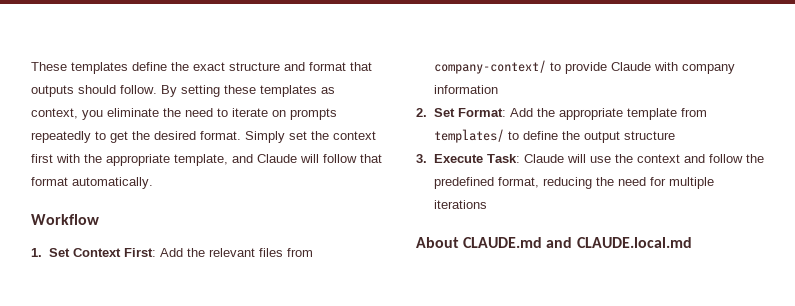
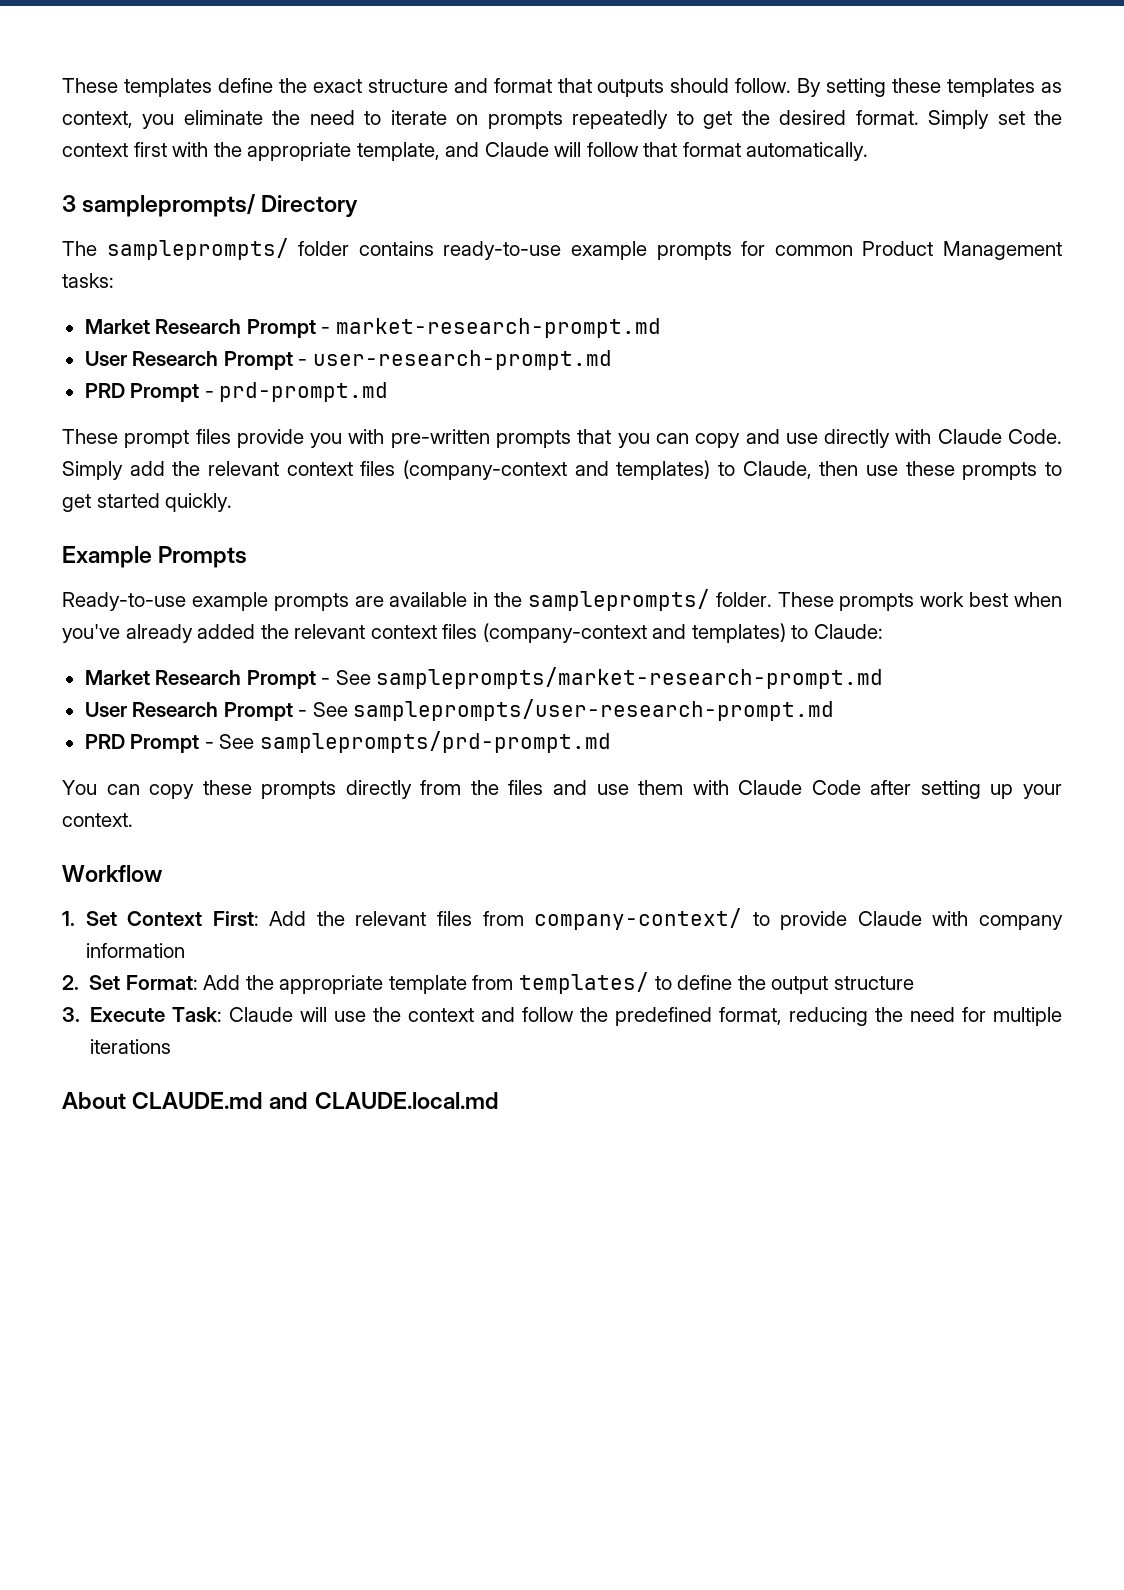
(153, 183) none -> [62,194,359,217] [62,238,1062,260] [62,273,114,288] [84,318,661,338] [84,350,612,370] [84,382,389,402] [62,429,1062,448] [62,460,1062,480] [62,493,233,512] [62,546,248,568] [62,589,1062,611] [62,623,883,643] [84,667,884,689] [84,699,835,721] [84,731,611,753] [62,780,1062,799] [62,813,133,827] // 3 sampleprompts/ Directory // The sampleprompts/ folder contains ready-to-use example prompts for common Product Management tasks: // Market Research Prompt - market-research-prompt.md // User Research Prompt - user-research-prompt.md // PRD Prompt - prd-prompt.md // These prompt files provide you with pre-written prompts that you can copy and use directly with Claude Code. Simply add the relevant context files (company-context and templates) to Claude, then use these prompts to get started quickly. // Example Prompts // Ready-to-use example prompts are available in the sampleprompts/ folder. These prompts work best when you've already added the relevant context files (company-context and templates) to Claude: // Market Research Prompt - See sampleprompts/market-research-prompt.md // User Research Prompt - See sampleprompts/user-research-prompt.md // PRD Prompt - See sampleprompts/prd-prompt.md // You can copy these prompts directly from the files and use them with Claude Code after setting up your context.

